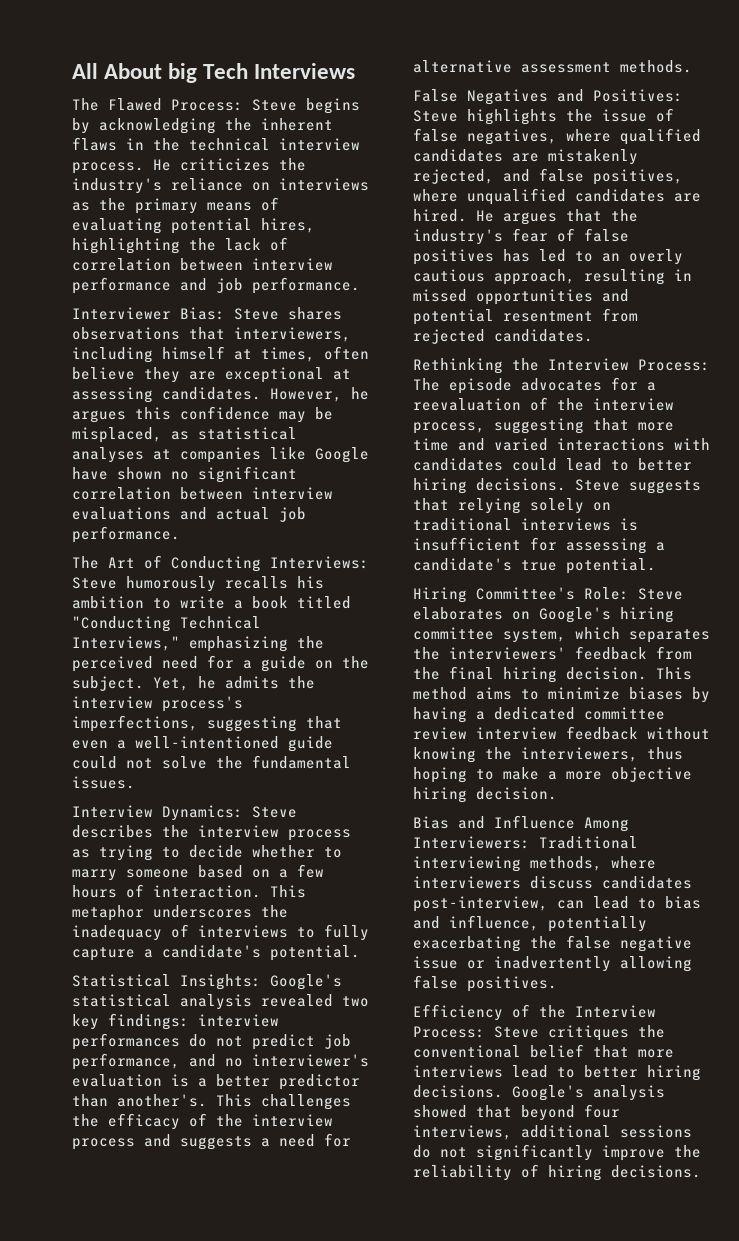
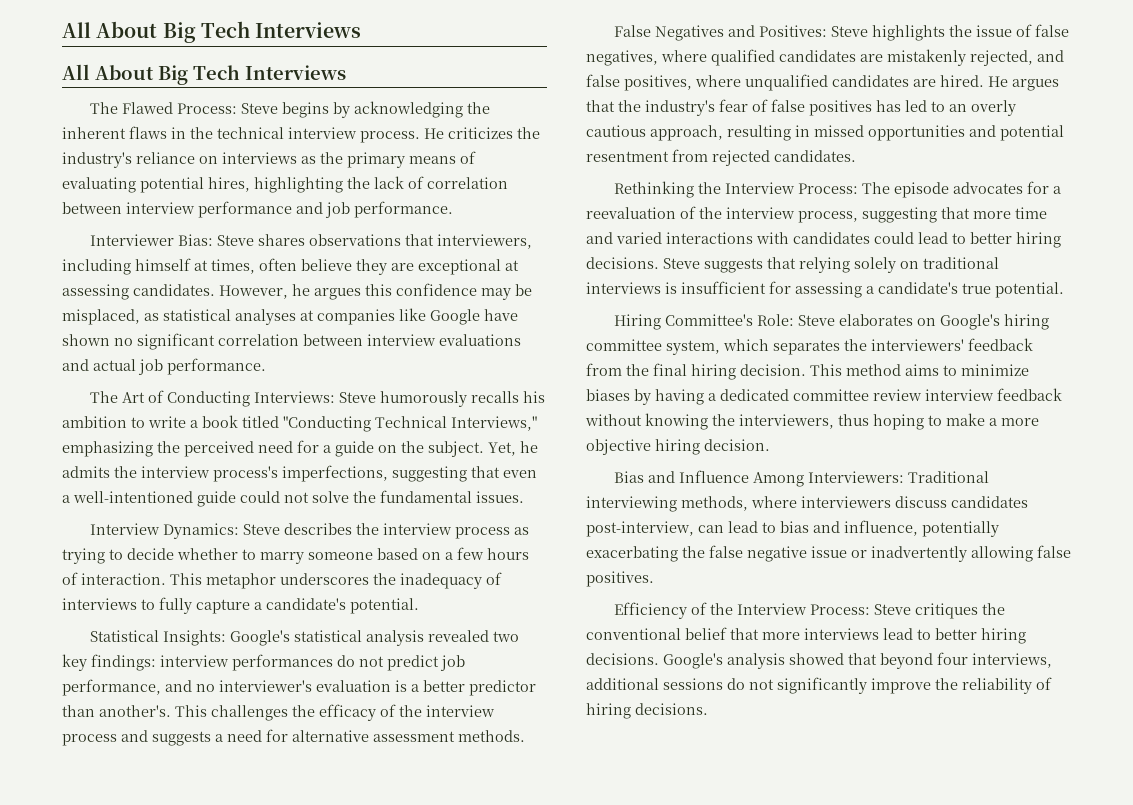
[72,63,198,83] All About big -> [62,21,362,43] [62,64,188,85] All About Big Tech Interviews // All About Big

